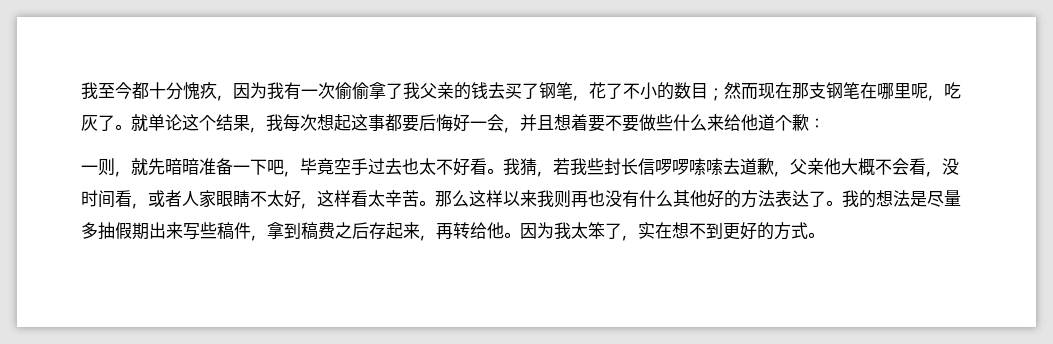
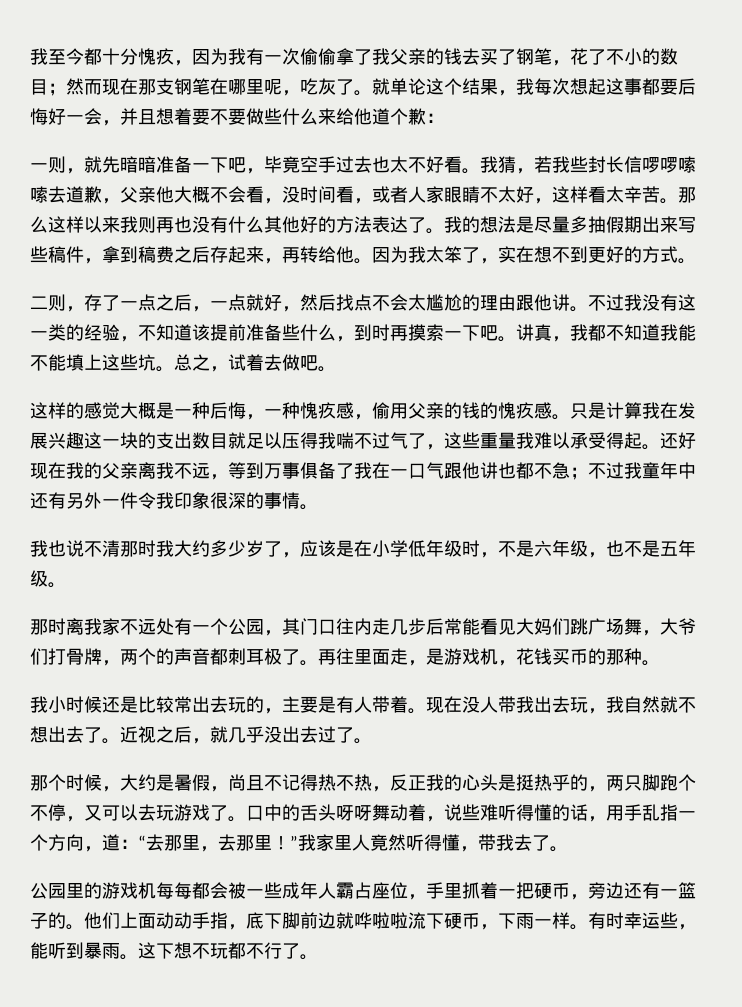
(824, 235) none -> [30,294,696,312] [30,324,696,342] [30,354,336,372] [30,402,696,420] [30,432,696,450] [30,462,696,480] [30,492,318,510] [30,540,696,558] [30,570,66,588] [30,618,696,636] [30,648,660,666] [30,696,696,714] [30,726,372,744] [30,774,696,792] [30,804,696,822] [30,834,568,852] [30,882,696,900] [30,912,696,930] [30,942,318,960] // 二则，存了一点之后，一点就好，然后找点不会太尴尬的理由跟他讲。不过我没有这一类的经验，不知道该提前准备些什么，到时再摸索一下吧。讲真，我都不知道我能不能填上这些坑。总之，试着去做吧。 // 这样的感觉大概是一种后悔，一种愧疚感，偷用父亲的钱的愧疚感。只是计算我在发展兴趣这一块的支出数目就足以压得我喘不过气了，这些重量我难以承受得起。还好现在我的父亲离我不远，等到万事俱备了我在一口气跟他讲也都不急；不过我童年中还有另外一件令我印象很深的事情。 // 我也说不清那时我大约多少岁了，应该是在小学低年级时，不是六年级，也不是五年级。 // 那时离我家不远处有一个公园，其门口往内走几步后常能看见大妈们跳广场舞，大爷们打骨牌，两个的声音都刺耳极了。再往里面走，是游戏机，花钱买币的那种。 // 我小时候还是比较常出去玩的，主要是有人带着。现在没人带我出去玩，我自然就不想出去了。近视之后，就几乎没出去过了。 // 那个时候，大约是暑假，尚且不记得热不热，反正我的心头是挺热乎的，两只脚跑个不停，又可以去玩游戏了。口中的舌头呀呀舞动着，说些难听得懂的话，用手乱指一个方向，道：“去那里，去那里！”我家里人竟然听得懂，带我去了。 // 公园里的游戏机每每都会被一些成年人霸占座位，手里抓着一把硬币，旁边还有一篮子的。他们上面动动手指，底下脚前边就哗啦啦流下硬币，下雨一样。有时幸运些，能听到暴雨。这下想不玩都不行了。

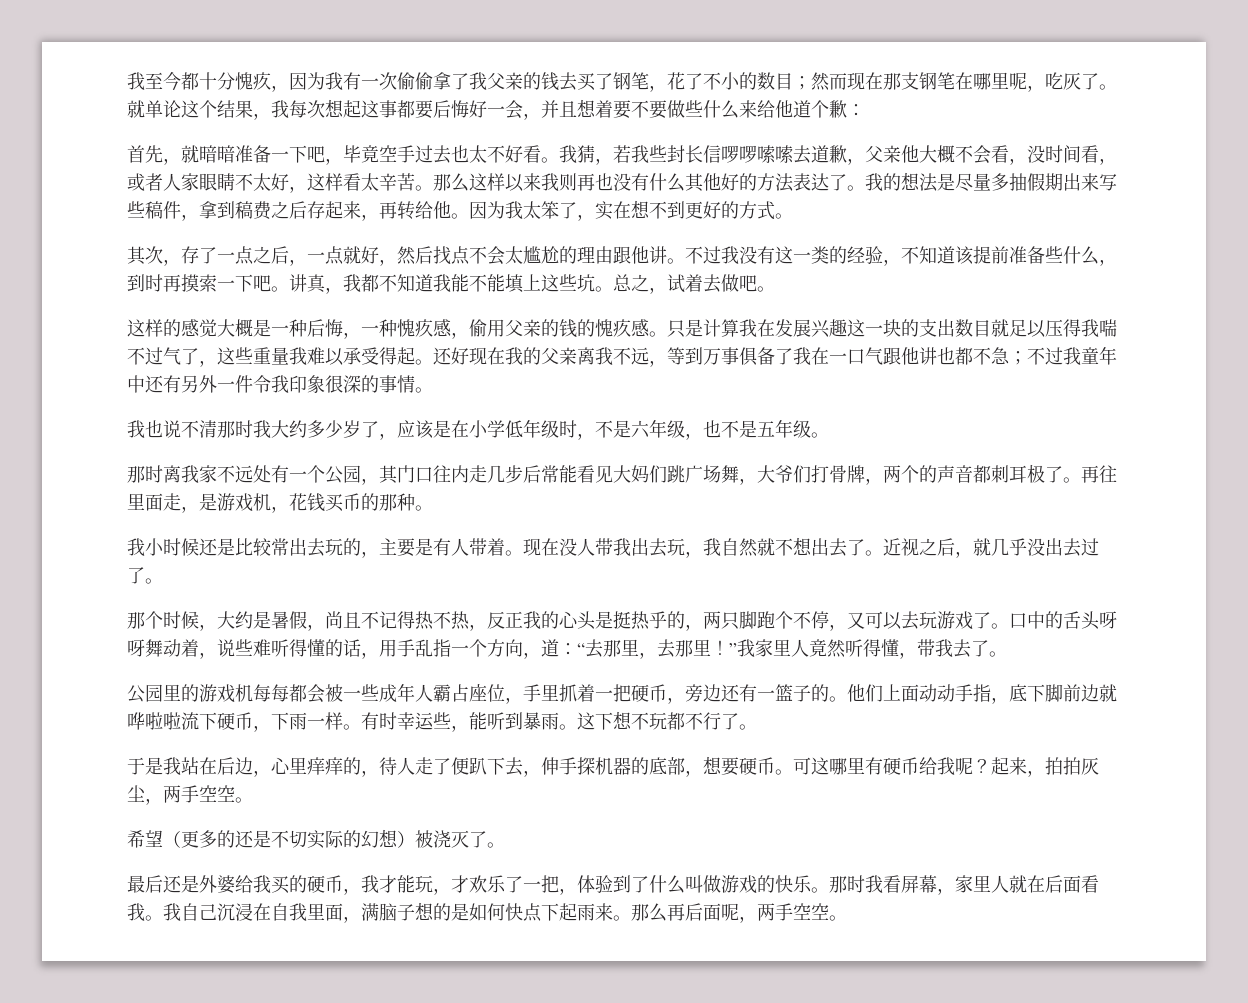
[30,156,120,174] 一则，就先 -> [127,145,199,165] 首先，就
[30,294,66,311] 二则 -> [127,246,163,265] 其次
(318, 957) none -> [127,756,1099,777] [127,785,253,805] [127,829,505,849] [127,875,1099,895] [127,902,847,923] // 于是我站在后边，心里痒痒的，待人走了便趴下去，伸手探机器的底部，想要硬币。可这哪里有硬币给我呢？起来，拍拍灰尘，两手空空。 // 希望（更多的还是不切实际的幻想）被浇灭了。 // 最后还是外婆给我买的硬币，我才能玩，才欢乐了一把，体验到了什么叫做游戏的快乐。那时我看屏幕，家里人就在后面看我。我自己沉浸在自我里面，满脑子想的是如何快点下起雨来。那么再后面呢，两手空空。

